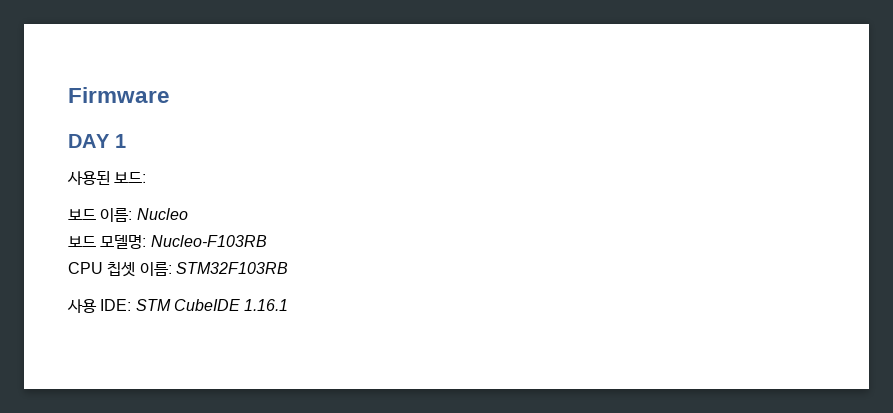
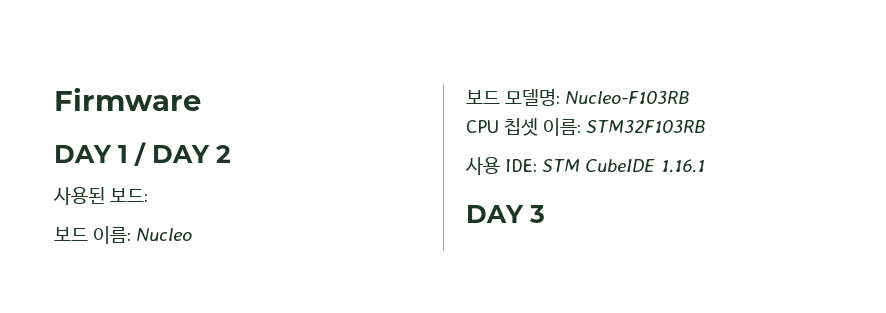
(126, 141) none -> [134,142,231,166] / DAY 2
(289, 305) none -> [466,205,545,223] // DAY 3

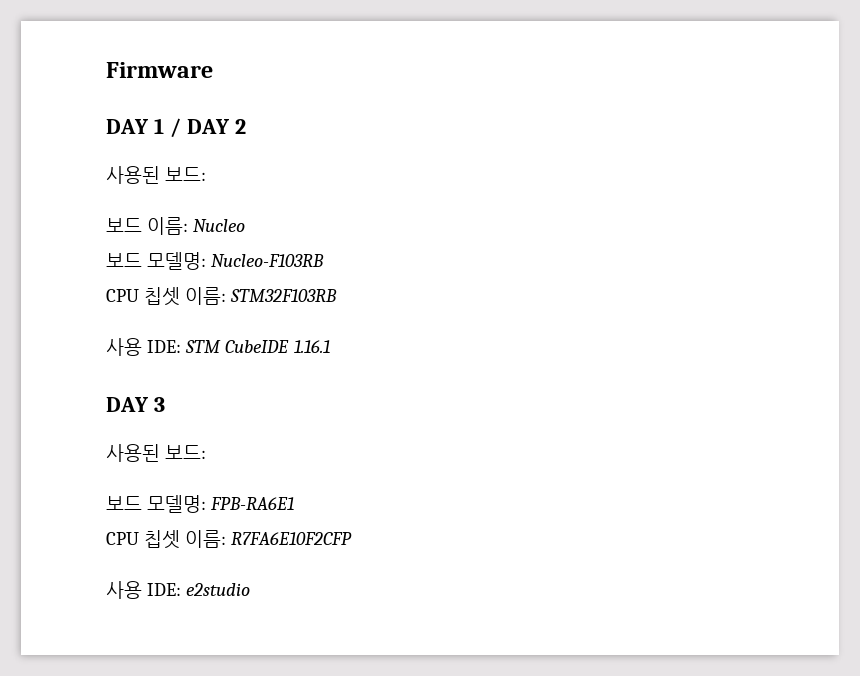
(545, 214) none -> [106,444,207,462] [106,495,295,513] [106,530,353,549] [106,581,251,599] // 사용된 보드: // 보드 모델명: FPB-RA6E1 // CPU 칩셋 이름: R7FA6E10F2CFP // 사용 IDE: e2studio

